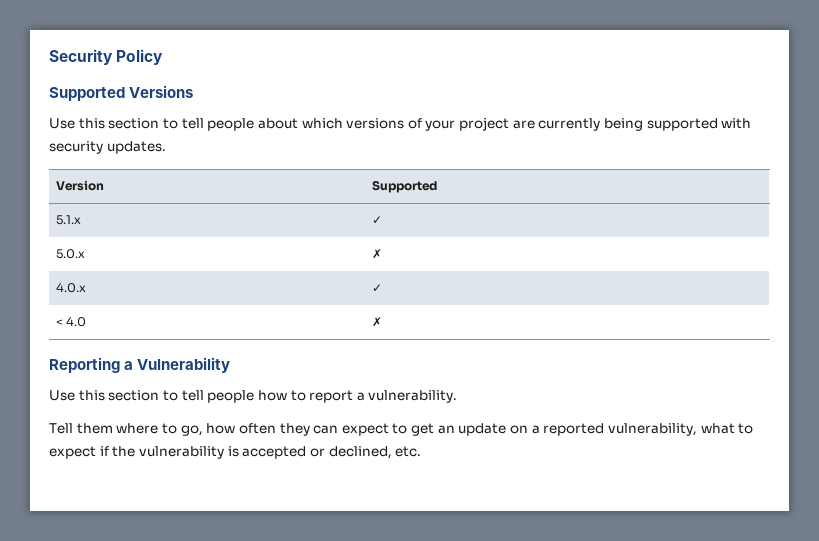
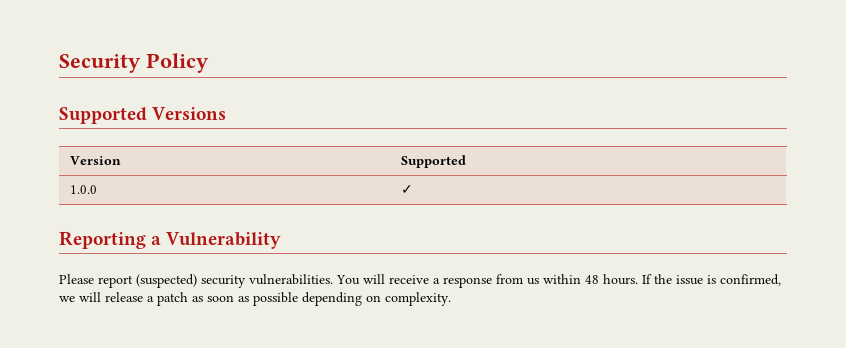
[49,117,752,131] [49,141,166,154] // Use this section to tell people about which versions of your project are currently being supported with security updates. -> (227, 113) none
[55,215,81,225] [371,216,382,224] [55,249,85,259] [371,249,382,259] [55,283,86,293] [371,284,382,292] [55,317,86,327] [371,317,382,327] [49,357,231,373] [49,390,458,403] [49,423,754,436] [49,446,422,459] 5.1.x | ✓ // 5.0.x | ✗ // 4.0.x | ✓ // < 4.0 | ✗ // Reporting a Vulnerability // Use this section to tell people how to report a vulnerability. // Tell them where to go, how often they can expect to get an update on a reported vulnerability, what to expect if the vulnerability is accepted or declined, etc. -> [69,185,97,194] [400,185,413,194] [59,231,282,249] [59,274,781,288] [59,292,451,306] 1.0.0 | ✓ // Reporting a Vulnerability // Please report (suspected) security vulnerabilities. You will receive a response from us within 48 hours. If the issue is confirmed, we will release a patch as soon as possible depending on complexity.

